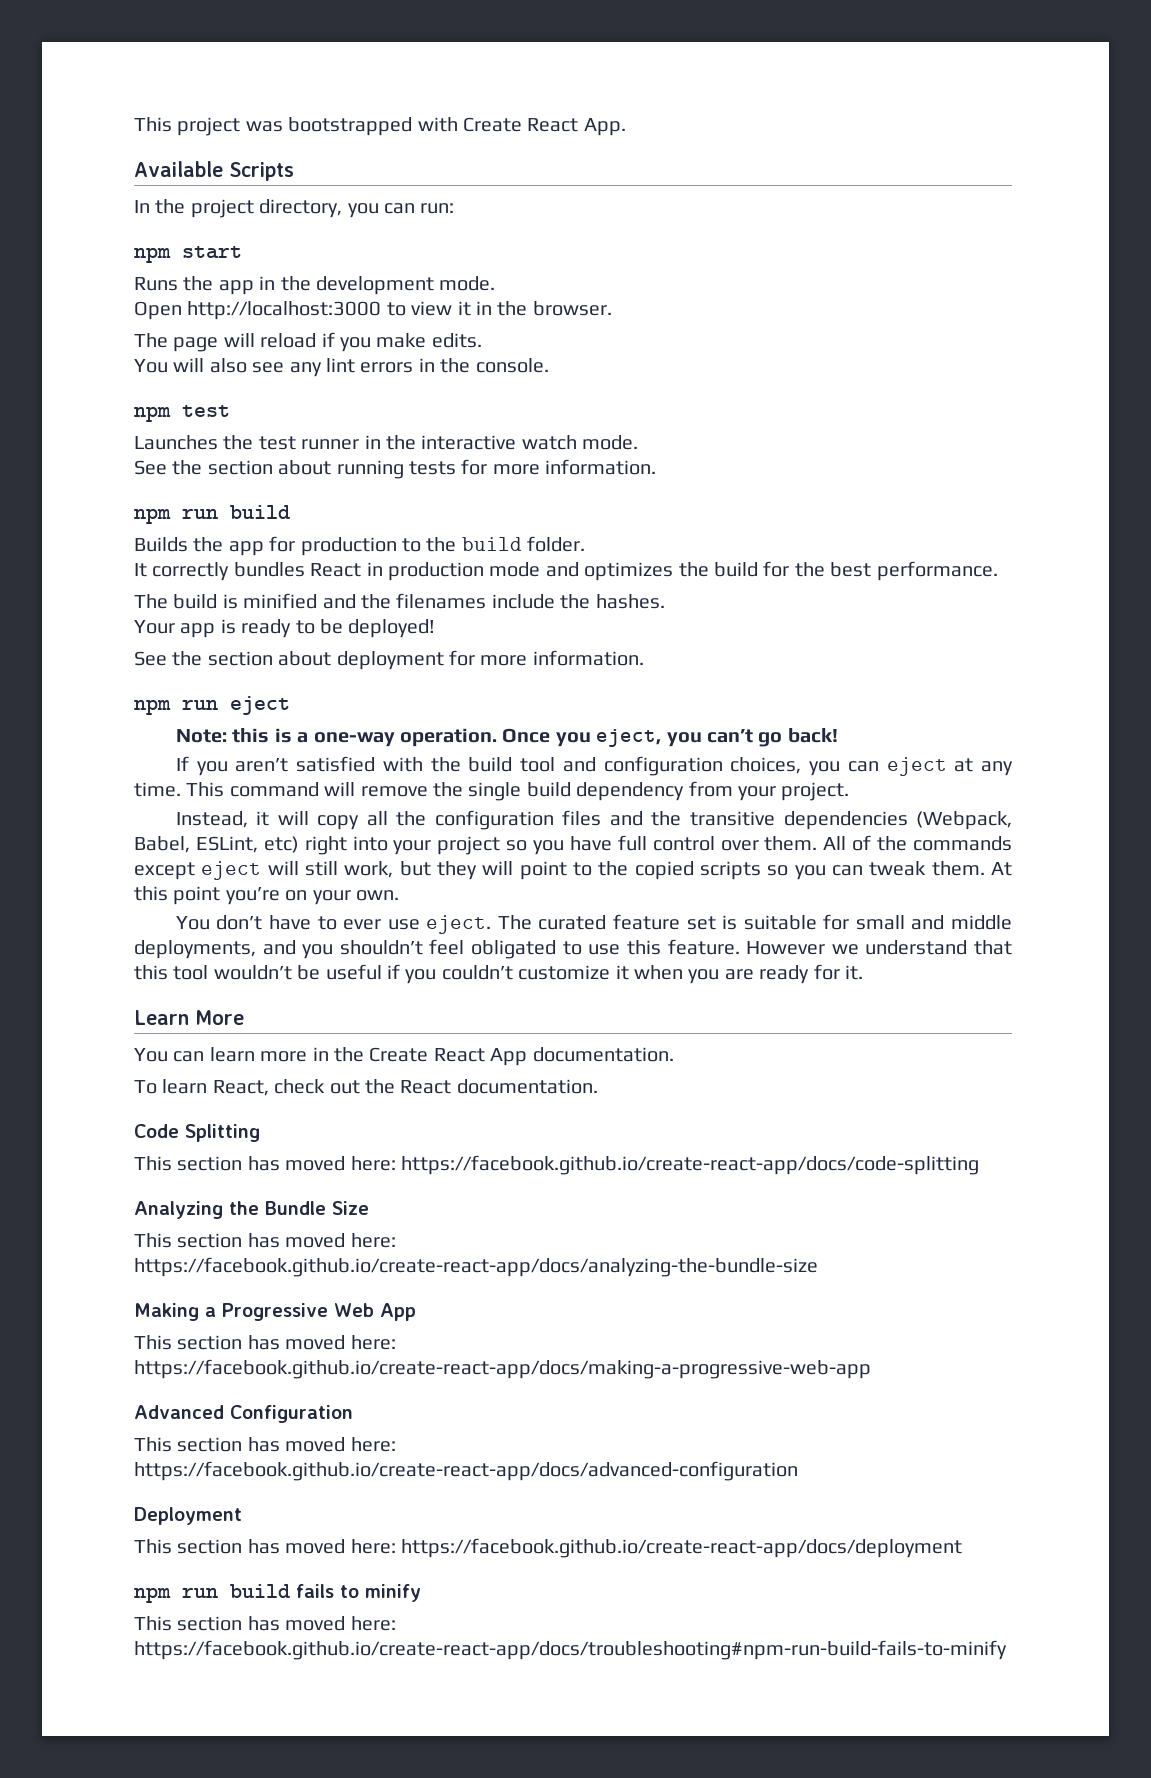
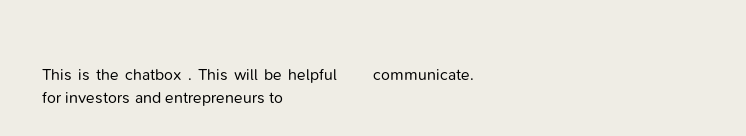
[134,117,626,136] [134,161,294,181] [134,199,455,218] [134,246,242,263] [134,276,496,295] [134,301,612,320] [134,332,482,352] [134,358,549,377] [134,405,230,422] [134,435,639,450] [134,459,657,479] [134,505,290,524] [134,536,586,556] [134,561,998,581] [134,593,665,609] [134,619,436,638] [134,650,644,670] [134,696,290,715] [175,728,838,747] [175,756,1013,776] [134,781,850,801] [175,810,1013,830] [134,835,1012,855] [134,861,1013,880] [134,886,399,905] [175,914,1013,934] [134,939,1012,959] [134,964,863,984] [134,1010,244,1025] [134,1047,674,1066] [134,1079,598,1096] [134,1124,260,1142] [134,1155,979,1175] [134,1201,369,1219] [134,1233,396,1248] [134,1257,818,1277] [134,1303,416,1321] [134,1335,396,1350] [134,1359,871,1379] [134,1405,353,1423] [134,1437,396,1452] [134,1461,798,1481] [134,1507,242,1525] [134,1538,962,1558] [134,1584,421,1603] [134,1616,396,1631] [134,1640,1007,1660] This project was bootstrapped with Create React App. // Available Scripts // In the project directory, you can run: // npm start // Runs the app in the development mode. // Open http://localhost:3000 to view it in the browser. // The page will reload if you make edits. // You will also see any lint errors in the console. // npm test // Launches the test runner in the interactive watch mode. // See the section about running tests for more information. // npm run build // Builds the app for production to the build folder. // It correctly bundles React in production mode and optimizes the build for the best performance. // The build is minified and the filenames include the hashes. // Your app is ready to be deployed! // See the section about deployment for more information. // npm run eject // Note: this is a one-way operation. Once you eject, you can’t go back! // If you aren’t satisfied with the build tool and configuration choices, you can eject at any time. This command will remove the single build dependency from your project. // Instead, it will copy all the configuration files and the transitive dependencies (Webpack, Babel, ESLint, etc) right into your project so you have full control over them. All of the commands except eject will still work, but they will point to the copied scripts so you can tweak them. At this point you’re on your own. // You don’t have to ever use eject. The curated feature set is suitable for small and middle deployments, and you shouldn’t feel obligated to use this feature. However we understand that this tool wouldn’t be useful if you couldn’t customize it when you are ready for it. // Learn More // You can learn more in the Create React App documentation. // To learn React, check out the React documentation. // Code Splitting // This section has moved here: https://facebook.github.io/create-react-app/docs/code-splitting // Analyzing the Bundle Size // This section has moved here: https://facebook.github.io/create-react-app/docs/analyzing-the-bundle-size // Making a Progressive Web App // This section has moved here: https://facebook.github.io/create-react-app/docs/making-a-progressive-web-app // Advanced Configuration // This section has moved here: https://facebook.github.io/create-react-app/docs/advanced-configuration // Deployment // This section has moved here: https://facebook.github.io/create-react-app/docs/deployment // npm run build fails to minify // This section has moved here: https://facebook.github.io/create-react-app/docs/troubleshooting#npm-run-build-fails-to-minify -> [42,68,337,83] [42,91,284,106] [373,69,474,80] This is the chatbox . This will be helpful for investors and entrepreneurs to communicate.

